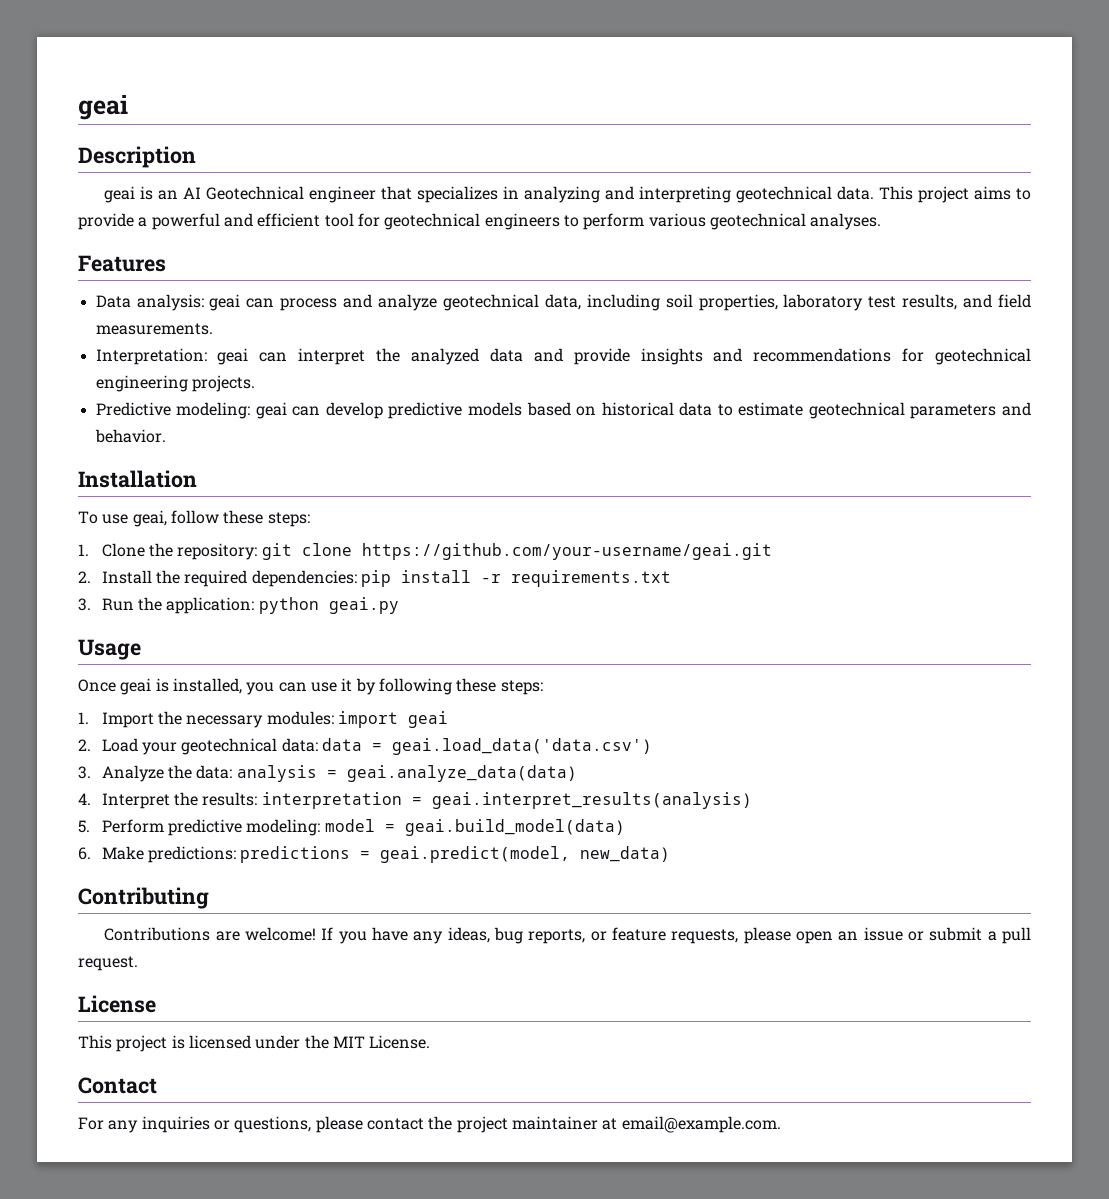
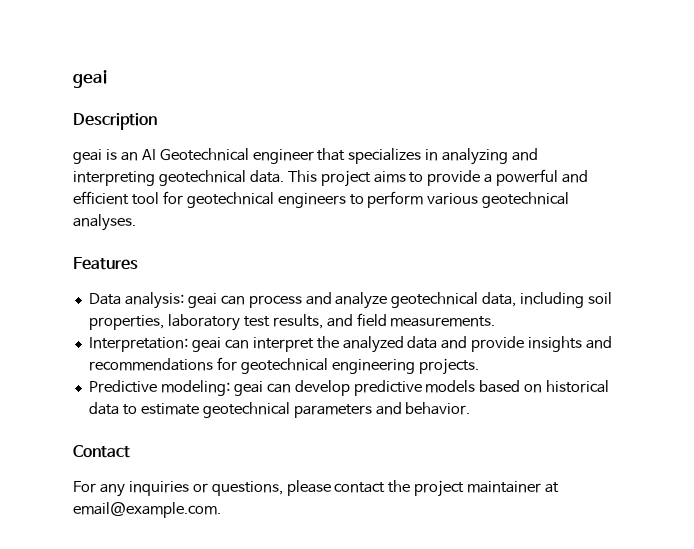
[78,470,197,488] [78,510,310,527] [78,543,772,560] [78,570,672,587] [78,597,399,614] [78,639,141,660] [78,678,543,695] [78,711,449,728] [78,738,653,755] [78,765,577,782] [78,792,752,809] [78,819,625,836] [78,846,671,863] [78,887,209,909] [104,927,1031,944] [78,956,138,971] [78,995,156,1013] [78,1035,431,1052] // Installation // To use geai, follow these steps: // 1. Clone the repository: git clone https://github.com/your-username/geai.git // 2. Install the required dependencies: pip install -r requirements.txt // 3. Run the application: python geai.py // Usage // Once geai is installed, you can use it by following these steps: // 1. Import the necessary modules: import geai // 2. Load your geotechnical data: data = geai.load_data('data.csv') // 3. Analyze the data: analysis = geai.analyze_data(data) // 4. Interpret the results: interpretation = geai.interpret_results(analysis) // 5. Perform predictive modeling: model = geai.build_model(data) // 6. Make predictions: predictions = geai.predict(model, new_data) // Contributing // Contributions are welcome! If you have any ideas, bug reports, or feature requests, please open an issue or submit a pull request. // License // This project is licensed under the MIT License. -> (471, 408) none

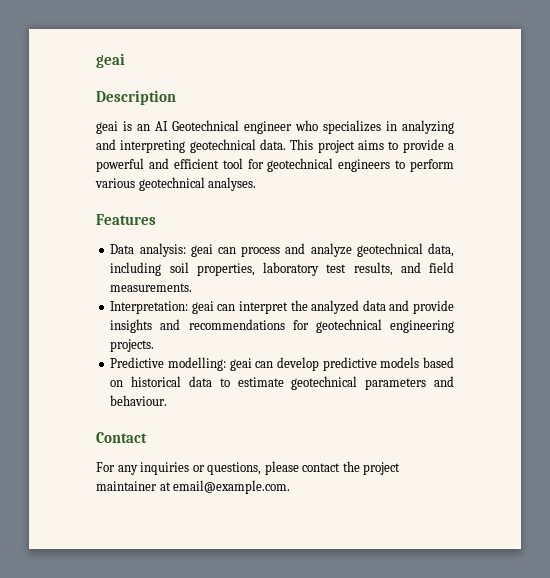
[317,148,346,161] that -> [295,120,318,131] who
[160,380,230,396] modeling: -> [167,357,226,371] modelling:
[405,402,471,415] behavior. -> [110,395,168,406] behaviour.

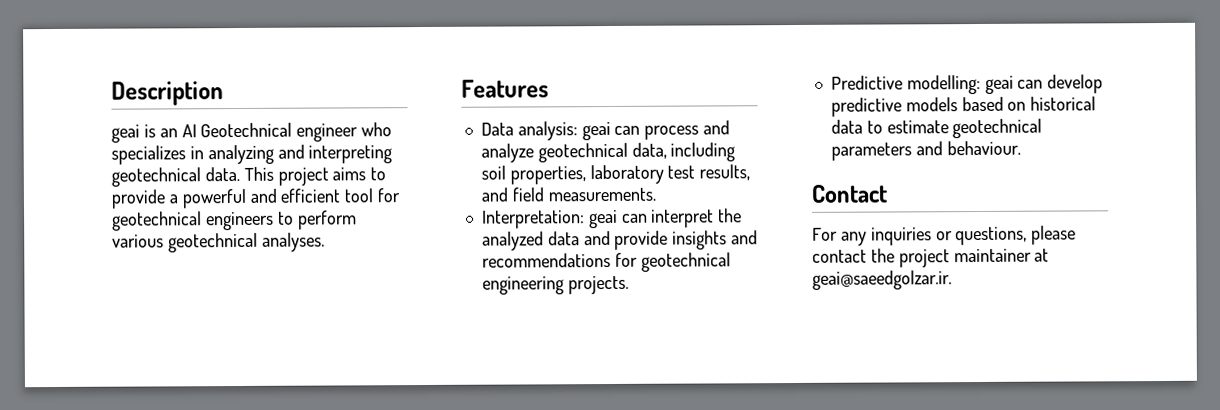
[96,53,125,68] geai // -> (111, 93) none
[173,480,291,494] email@example.com. -> [812,270,952,290] geai@saeedgolzar.ir.

